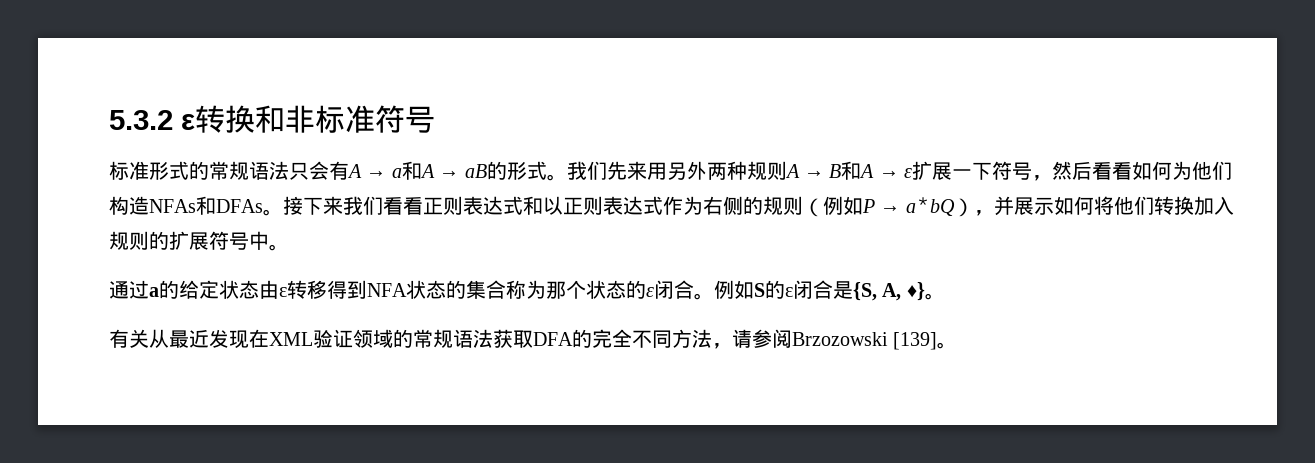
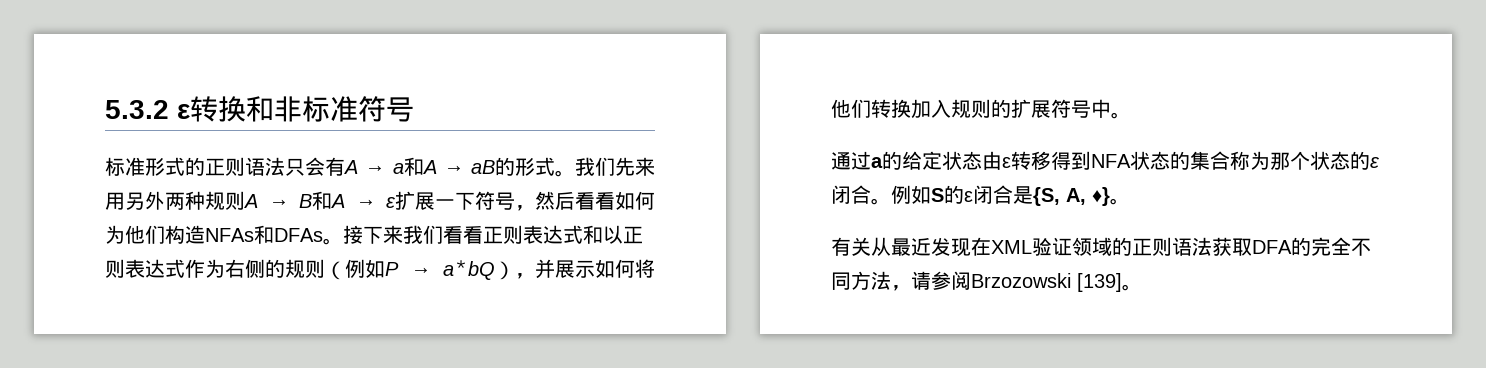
[209,161,249,180] 常规 -> [205,157,245,176] 正则
[413,329,453,348] 常规 -> [1132,237,1172,256] 正则

